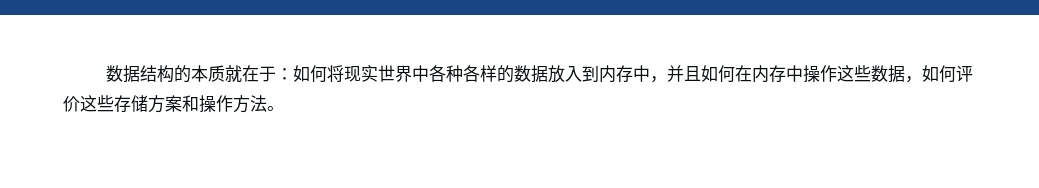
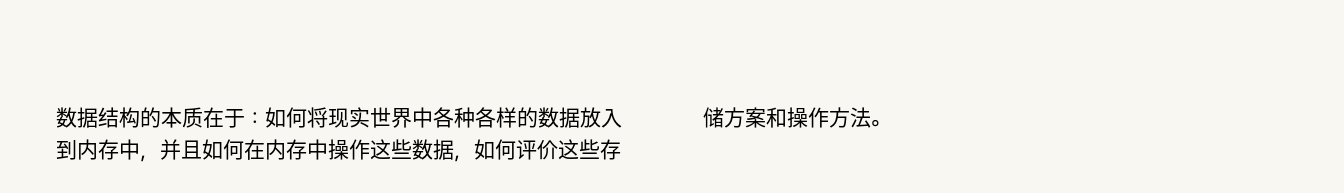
[225,65,243,82] 就 -> (203, 117) none

